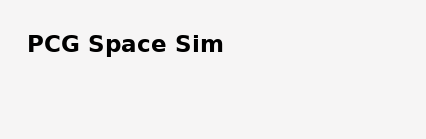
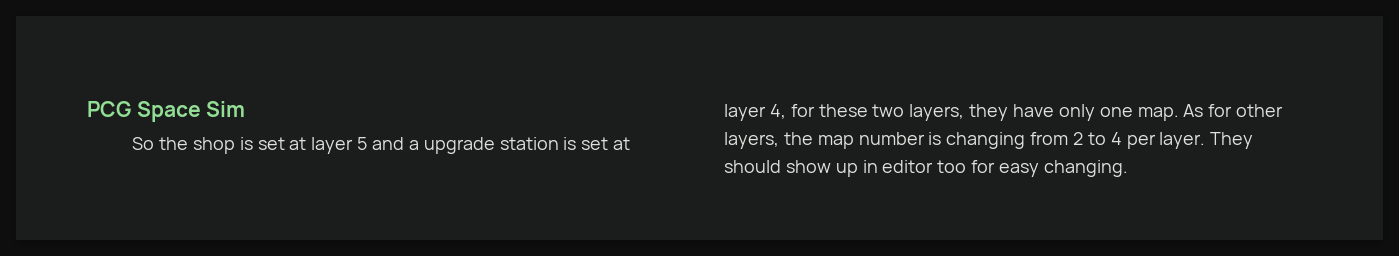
(224, 43) none -> [132,137,631,154] [724,104,1284,121] [724,132,1254,149] [724,160,1128,177] // So the shop is set at layer 5 and a upgrade station is set at layer 4, for these two layers, they have only one map. As for other layers, the map number is changing from 2 to 4 per layer. They should show up in editor too for easy changing.

